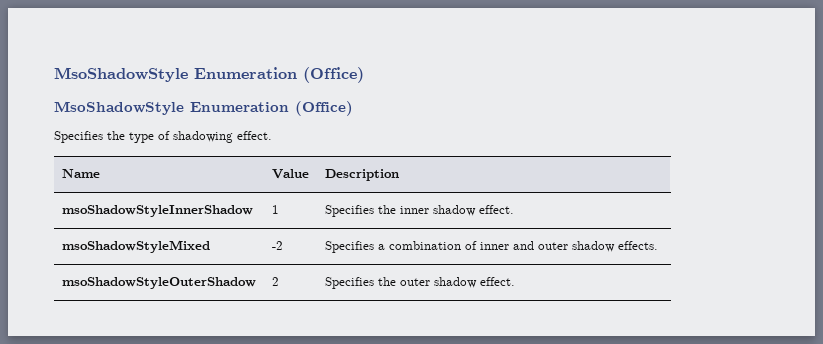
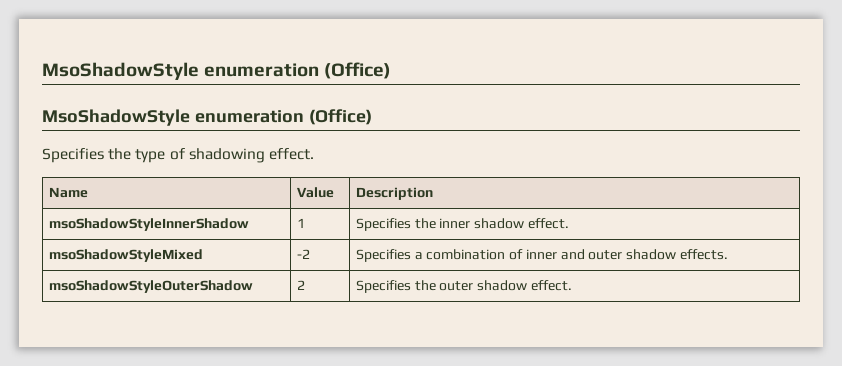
[54,67,297,82] MsoShadowStyle Enumeration -> [42,62,320,80] MsoShadowStyle enumeration
[190,102,289,112] Enumeration -> [194,110,304,123] enumeration

